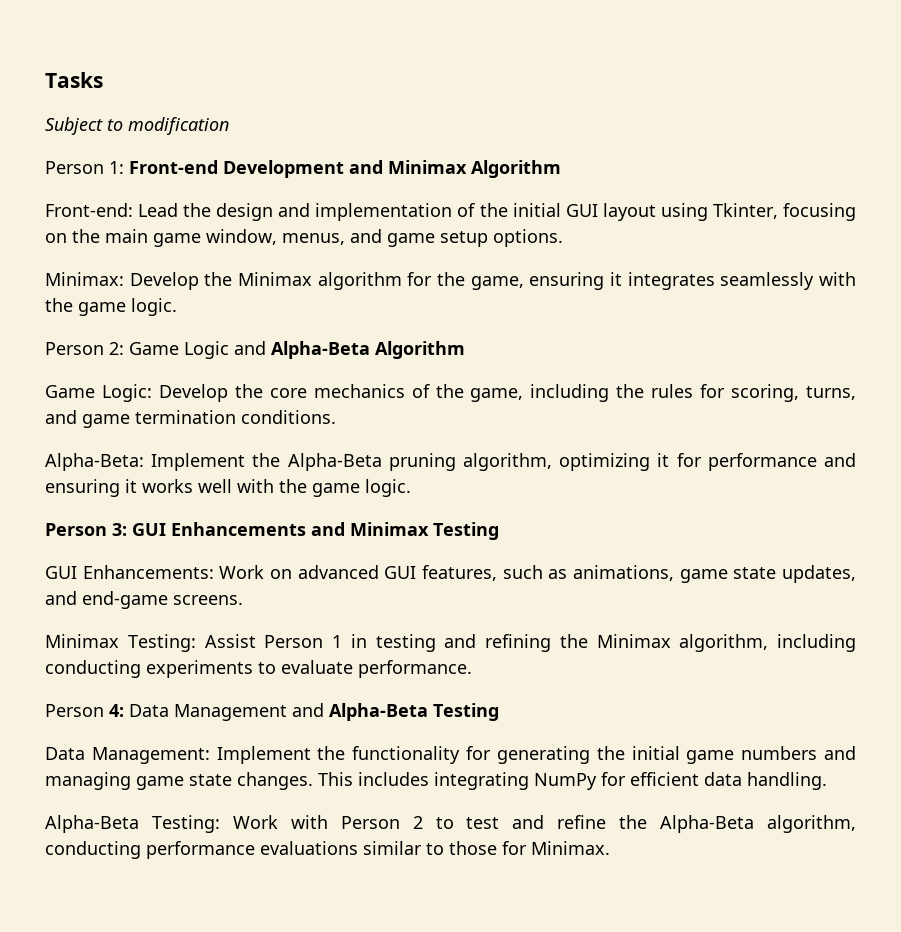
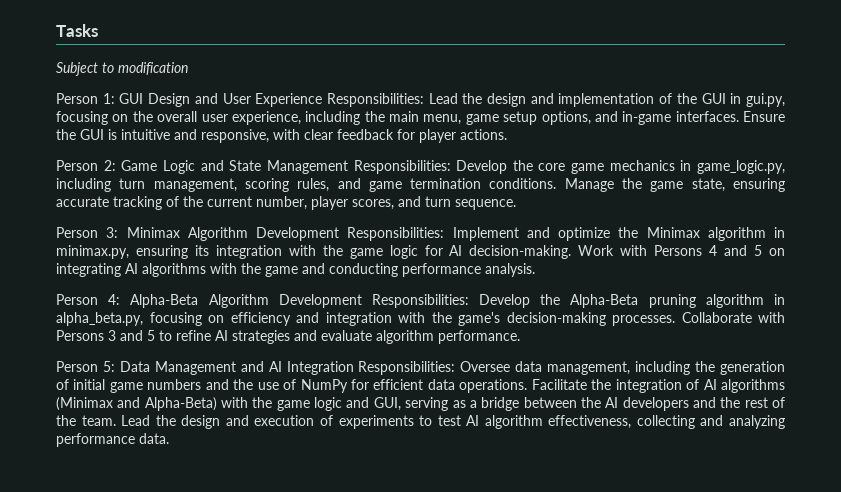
[129,160,561,178] [45,203,133,217] Front-end Development and Minimax Algorithm // Front-end: -> [119,93,424,107] GUI Design and User Experience Responsibilities:
[512,203,857,221] [45,229,563,247] [45,272,856,290] [45,298,177,316] initial GUI layout using Tkinter, focusing on the main game window, menus, and game setup options. // Minimax: Develop the Minimax algorithm for the game, ensuring it integrates seamlessly with the game logic. -> [701,93,786,107] [56,111,785,125] [56,129,507,143] GUI in gui.py, focusing on the overall user experience, including the main menu, game setup options, and in-game interfaces. Ensure the GUI is intuitive and responsive, with clear feedback for player actions.
[271,341,465,359] [45,384,857,402] [45,410,336,428] [45,453,857,471] [45,479,411,497] [45,522,499,540] [45,565,856,583] [45,591,243,609] [45,634,856,652] [45,660,353,678] Alpha-Beta Algorithm // Game Logic: Develop the core mechanics of the game, including the rules for scoring, turns, and game termination conditions. // Alpha-Beta: Implement the Alpha-Beta pruning algorithm, optimizing it for performance and ensuring it works well with the game logic. // Person 3: GUI Enhancements and Minimax Testing // GUI Enhancements: Work on advanced GUI features, such as animations, game state updates, and end-game screens. // Minimax Testing: Assist Person 1 in testing and refining the Minimax algorithm, including conducting experiments to evaluate -> [229,160,785,174] [56,178,785,192] [56,196,516,210] [56,227,785,241] [56,245,786,259] [56,263,535,277] [56,294,785,308] [56,312,785,326] [56,330,434,344] State Management Responsibilities: Develop the core game mechanics in game_logic.py, including turn management, scoring rules, and game termination conditions. Manage the game state, ensuring accurate tracking of the current number, player scores, and turn sequence. // Person 3: Minimax Algorithm Development Responsibilities: Implement and optimize the Minimax algorithm in minimax.py, ensuring its integration with the game logic for AI decision-making. Work with Persons 4 and 5 on integrating AI algorithms with the game and conducting performance analysis. // Person 4: Alpha-Beta Algorithm Development Responsibilities: Develop the Alpha-Beta pruning algorithm in alpha_beta.py, focusing on efficiency and integration with the game's decision-making processes. Collaborate with Persons 3 and 5 to refine AI strategies and evaluate algorithm
[109,704,124,717] 4: -> [102,361,115,372] 5:
[329,703,499,721] [45,746,857,764] [45,772,827,790] [45,815,856,833] [45,841,610,859] Alpha-Beta Testing // Data Management: Implement the functionality for generating the initial game numbers and managing game state changes. This includes integrating NumPy for efficient data handling. // Alpha-Beta Testing: Work with Person 2 to test and refine the Alpha-Beta algorithm, conducting performance evaluations similar to those for Minimax. -> [268,361,785,375] [56,379,786,393] [56,397,786,411] [56,415,785,429] [56,433,169,447] AI Integration Responsibilities: Oversee data management, including the generation of initial game numbers and the use of NumPy for efficient data operations. Facilitate the integration of AI algorithms (Minimax and Alpha-Beta) with the game logic and GUI, serving as a bridge between the AI developers and the rest of the team. Lead the design and execution of experiments to test AI algorithm effectiveness, collecting and analyzing performance data.

